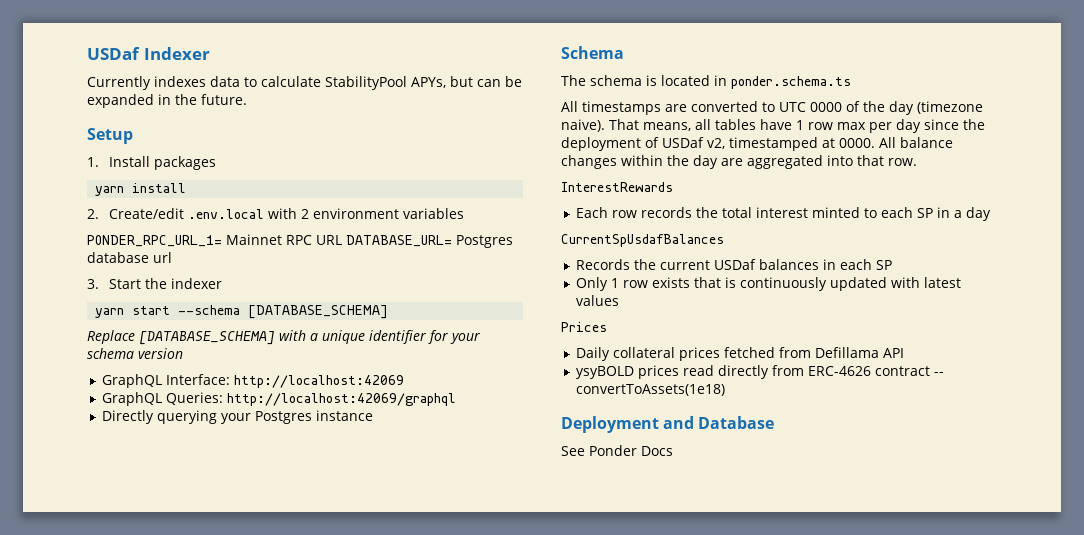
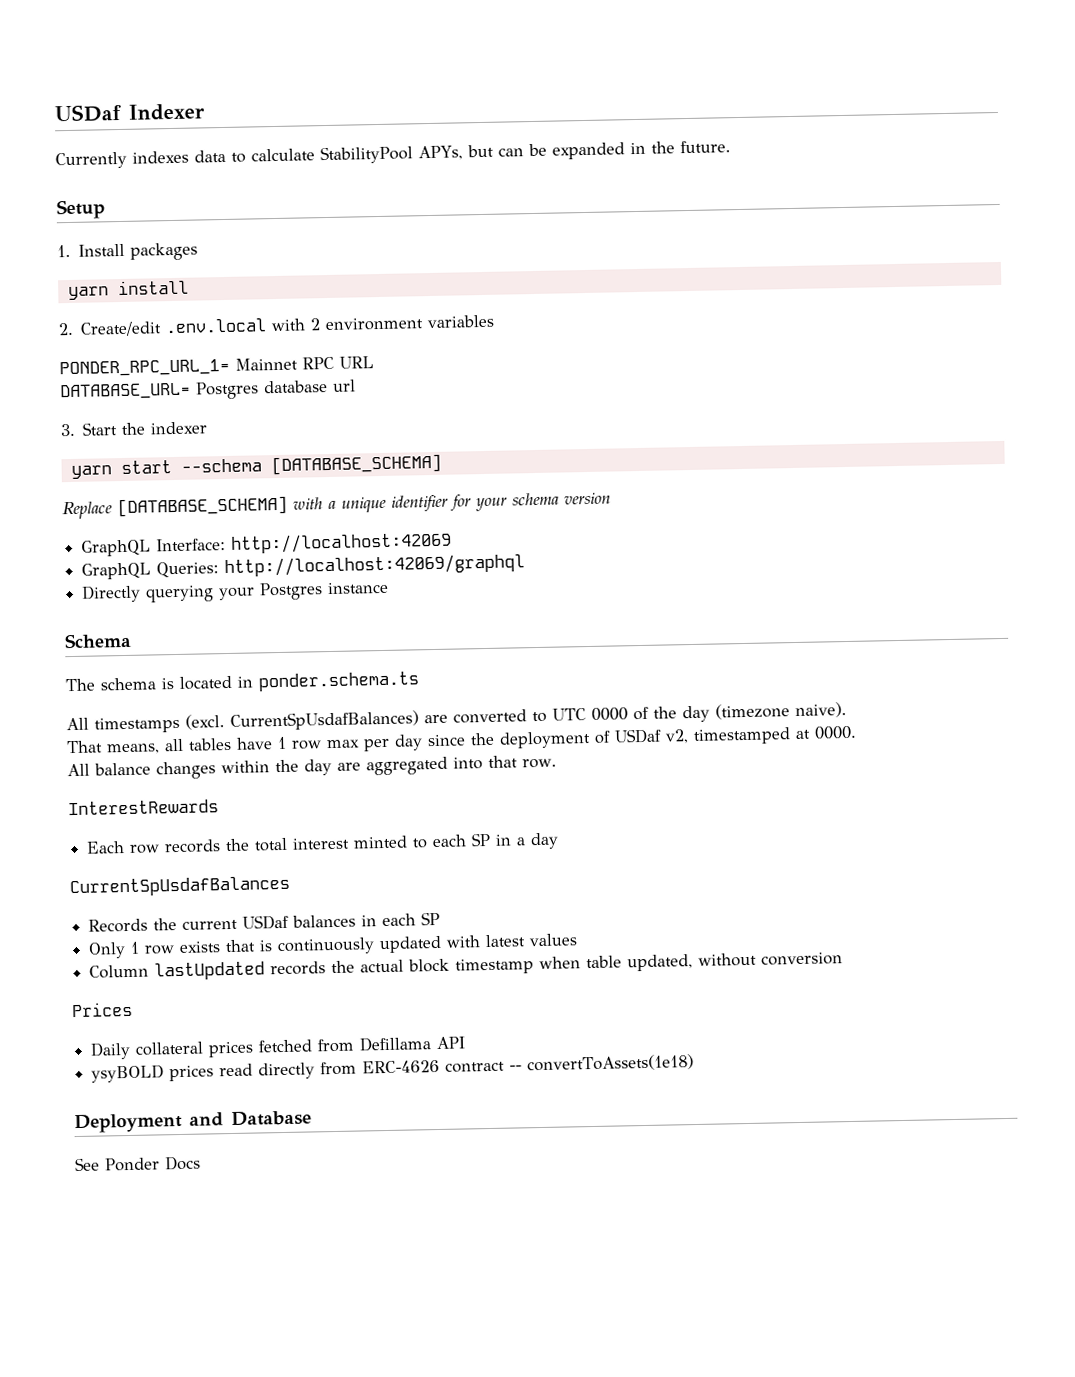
(342, 240) none -> (374, 362) //
(661, 108) none -> [185,710,419,731] (excl. CurrentSpUsdafBalances)
(605, 125) none -> (847, 710) //
(875, 143) none -> (857, 732) //
(619, 300) none -> [89,952,844,981] // Column lastUpdated records the actual block timestamp when table updated, without conversion

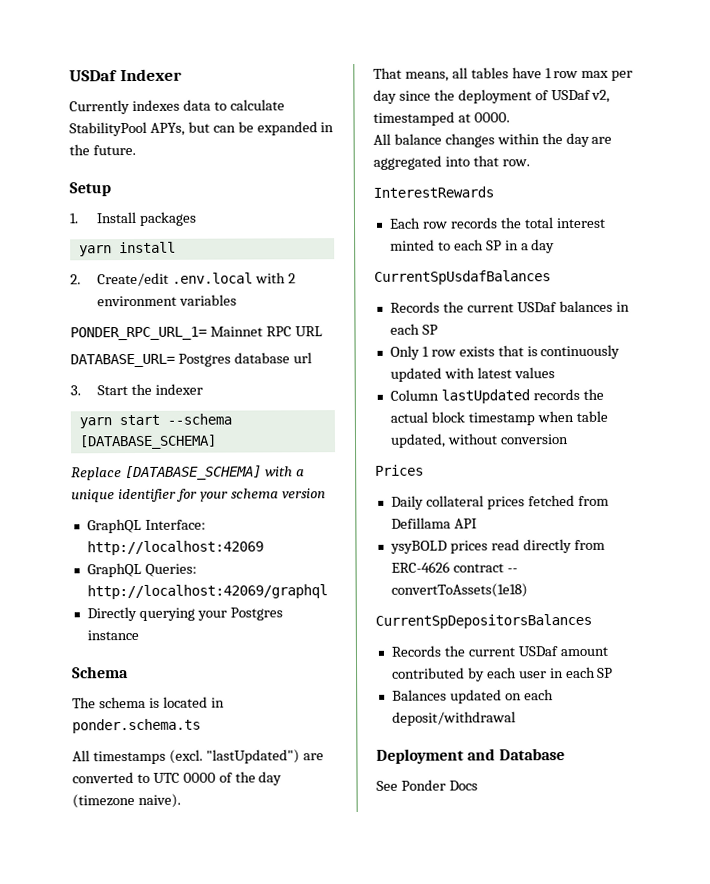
[230,710,419,731] CurrentSpUsdafBalances) -> [205,749,300,764] "lastUpdated")
(695, 1063) none -> [375,613,592,629] [390,645,608,657] [391,666,614,682] [391,689,554,704] [391,711,516,726] // CurrentSpDepositorsBalances // Records the current USDaf amount contributed by each user in each SP // Balances updated on each deposit/withdrawal

